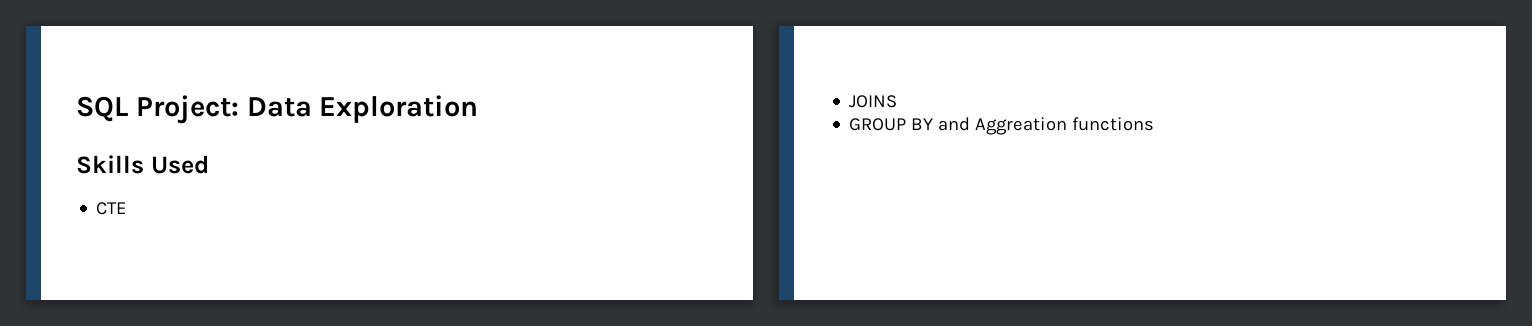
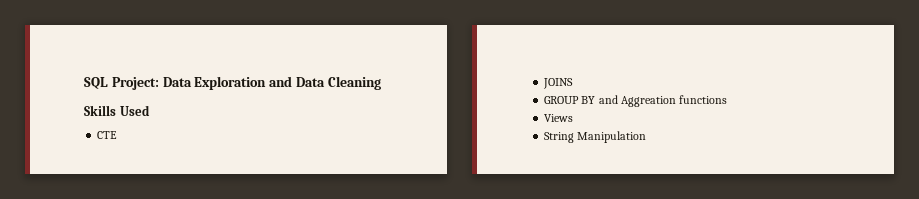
(479, 109) none -> [269,76,381,90] and Data Cleaning
(1155, 124) none -> [544,114,574,122] [544,131,647,143] // Views // String Manipulation

